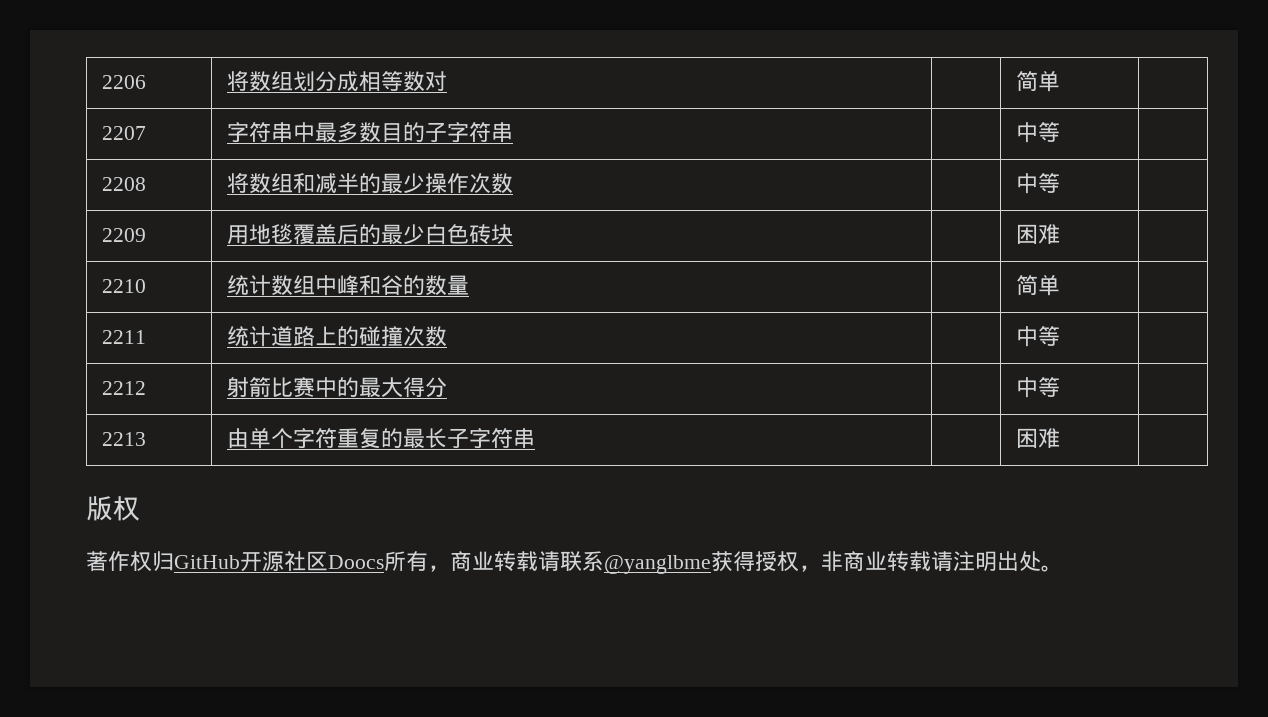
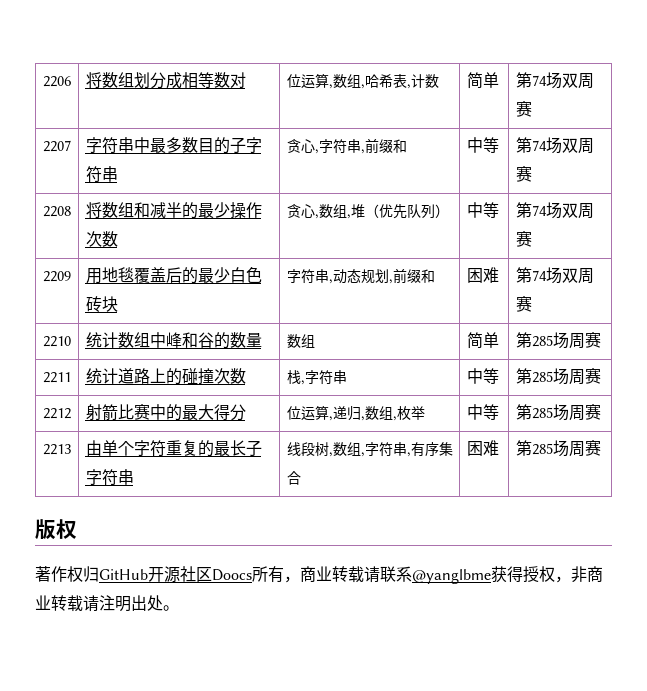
[1015,71,1060,92] | 简单 | -> [286,74,439,89] [466,72,499,89] [515,72,594,89] [515,100,532,117] 位运算,数组,哈希表,计数 | 简单 | 第74场双周赛
[1015,122,1060,143] | 中等 | -> [286,138,407,154] [466,137,499,153] [515,137,594,154] [515,165,532,182] 贪心,字符串,前缀和 | 中等 | 第74场双周赛
[1015,173,1060,194] | 中等 | -> [286,204,449,219] [466,202,499,218] [515,202,594,219] [515,230,532,247] 贪心,数组,堆（优先队列） | 中等 | 第74场双周赛
[1015,224,1060,244] | 困难 | -> [286,268,435,284] [466,267,499,283] [515,267,594,284] [515,295,532,312] 字符串,动态规划,前缀和 | 困难 | 第74场双周赛
[1015,275,1060,296] | 简单 | -> [286,334,315,348] [466,332,499,349] [515,331,601,349] 数组 | 简单 | 第285场周赛
[1015,326,1060,347] | 中等 | -> [286,370,347,385] [466,368,499,384] [515,367,601,385] 栈,字符串 | 中等 | 第285场周赛
[1015,377,1060,398] | 中等 | -> [286,405,425,421] [466,404,499,420] [515,403,601,421] 位运算,递归,数组,枚举 | 中等 | 第285场周赛
[1015,428,1060,448] | 困难 | -> [286,442,453,457] [286,471,301,485] [466,440,499,456] [515,439,601,457] 线段树,数组,字符串,有序集合 | 困难 | 第285场周赛

